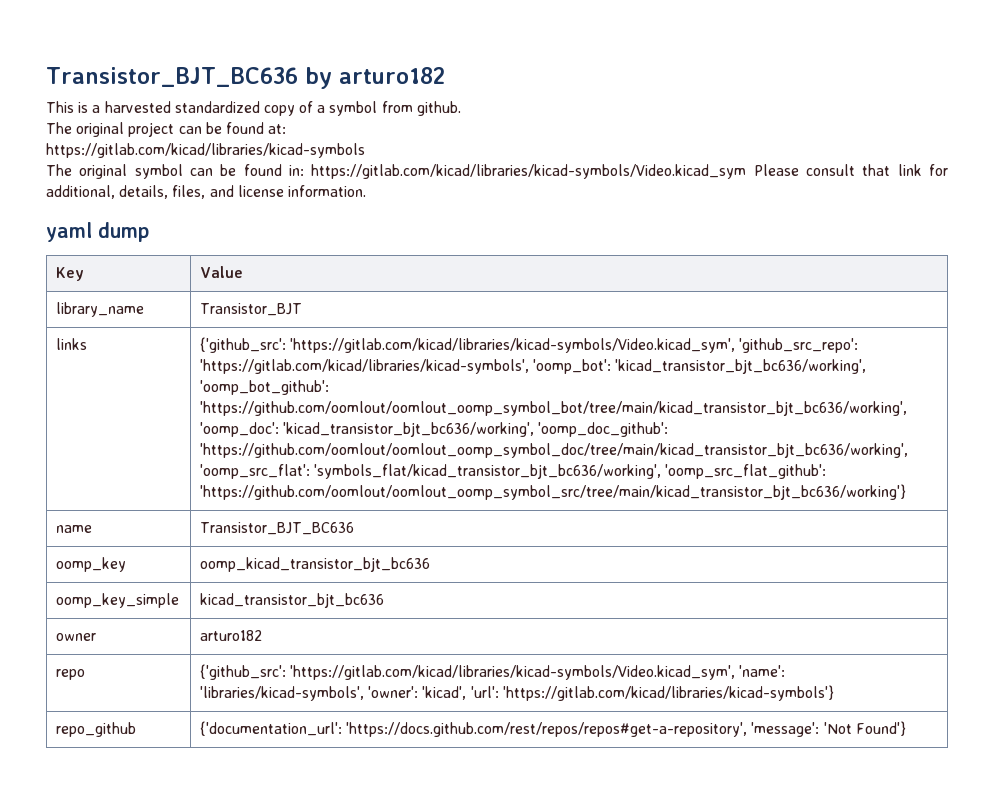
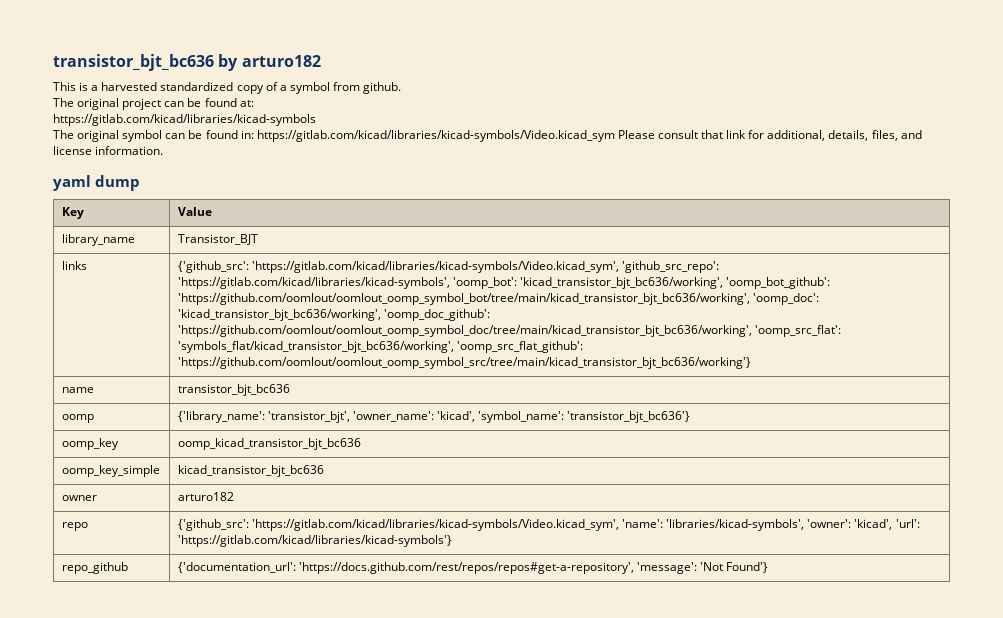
[46,67,298,87] Transistor_BJT_BC636 -> [53,54,214,71] transistor_bjt_bc636
[200,522,355,535] Transistor_BJT_BC636 -> [177,384,290,396] [61,414,94,423] [177,411,691,423] transistor_bjt_bc636 // oomp | {'library_name': 'transistor_bjt', 'owner_name': 'kicad', 'symbol_name': 'transistor_bjt_bc636'}

